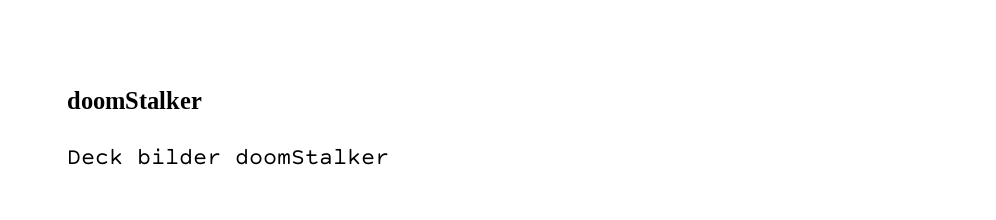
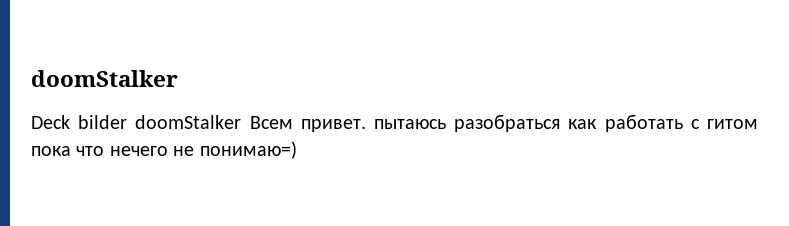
(389, 156) none -> [249,114,759,132] [31,141,297,159] Всем привет. пытаюсь разобраться как работать с гитом пока что нечего не понимаю=)

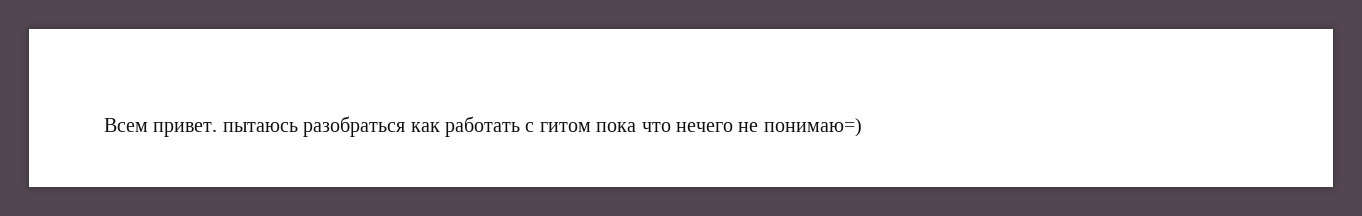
[31,70,178,87] [31,115,242,129] doomStalker // Deck bilder doomStalker -> (104, 125) none

